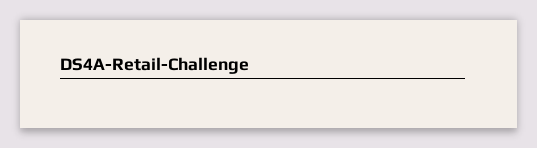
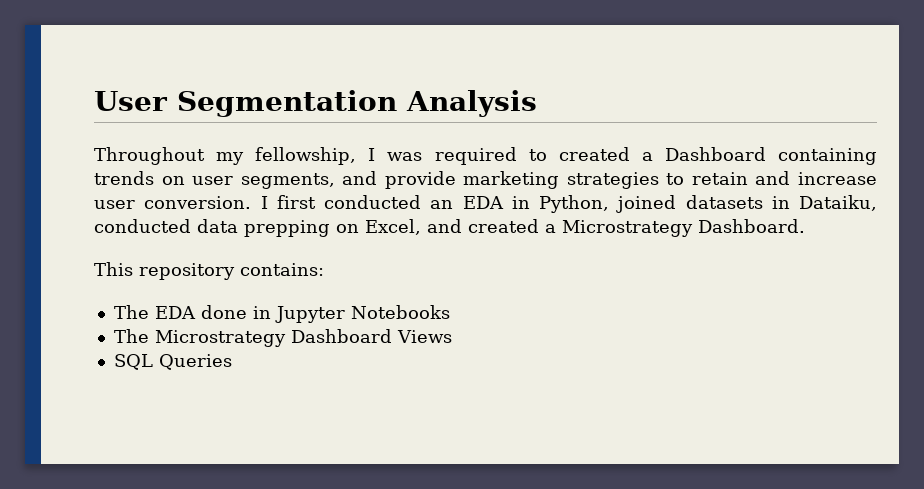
[60,57,249,74] DS4A-Retail-Challenge -> [94,90,537,117] [94,147,878,165] [94,171,877,189] [94,195,877,213] [94,219,805,237] [94,262,324,280] [113,305,450,323] [113,329,452,347] [113,354,232,370] User Segmentation Analysis // Throughout my fellowship, I was required to created a Dashboard containing trends on user segments, and provide marketing strategies to retain and increase user conversion. I first conducted an EDA in Python, joined datasets in Dataiku, conducted data prepping on Excel, and created a Microstrategy Dashboard. // This repository contains: // The EDA done in Jupyter Notebooks // The Microstrategy Dashboard Views // SQL Queries

